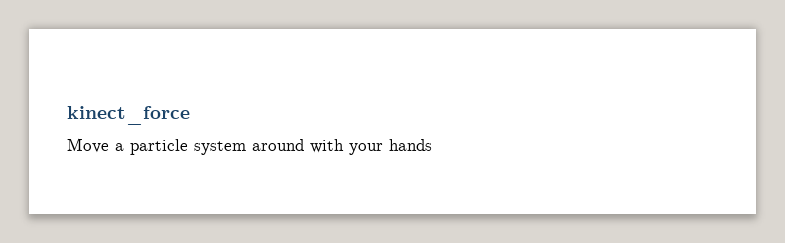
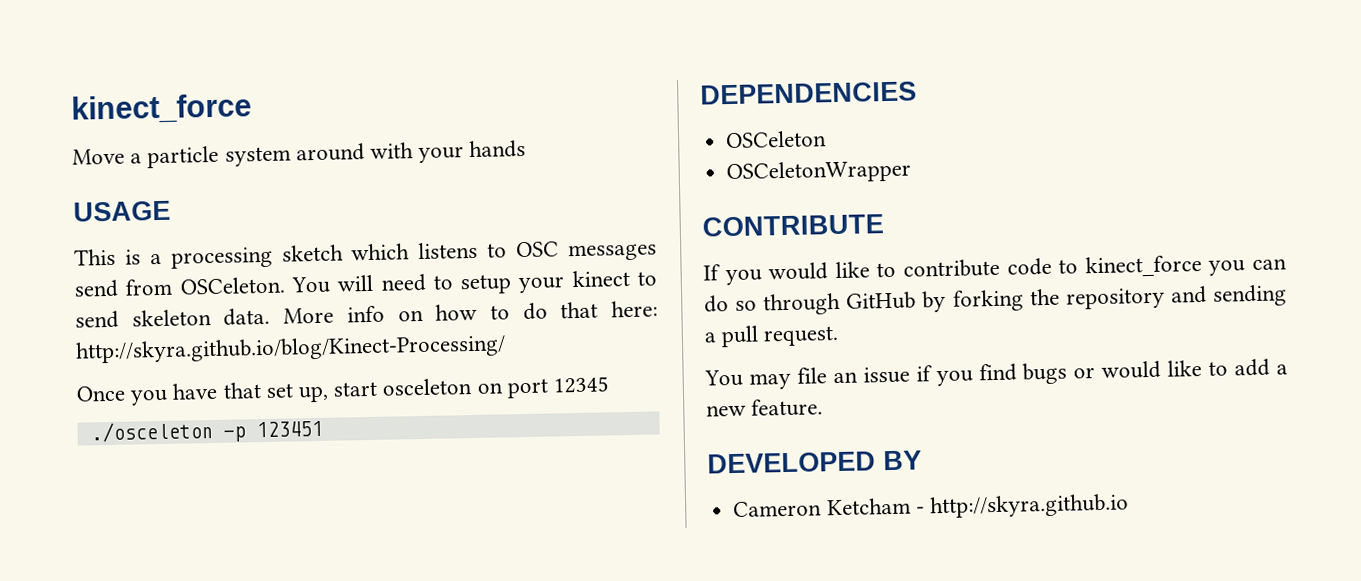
(432, 145) none -> [73,200,171,222] [74,241,658,269] [74,269,657,298] [75,300,658,329] [75,334,506,364] [76,376,610,406] [90,420,323,443] [700,81,917,105] [725,130,828,149] [726,159,912,185] [702,214,884,237] [703,254,1287,286] [704,284,1287,316] [704,325,840,348] [704,358,1288,390] [706,398,824,417] [707,450,922,474] [733,493,1129,519] // USAGE // This is a processing sketch which listens to OSC messages send from OSCeleton. You will need to setup your kinect to send skeleton data. More info on how to do that here: http://skyra.github.io/blog/Kinect-Processing/ // Once you have that set up, start osceleton on port 12345 // ./osceleton -p 123451 // DEPENDENCIES // OSCeleton // OSCeletonWrapper // CONTRIBUTE // If you would like to contribute code to kinect_force you can do so through GitHub by forking the repository and sending a pull request. // You may file an issue if you find bugs or would like to add a new feature. // DEVELOPED BY // Cameron Ketcham - http://skyra.github.io

